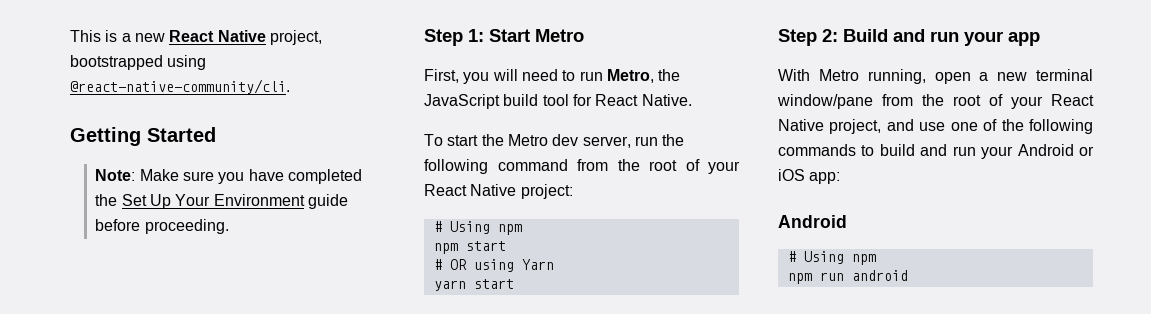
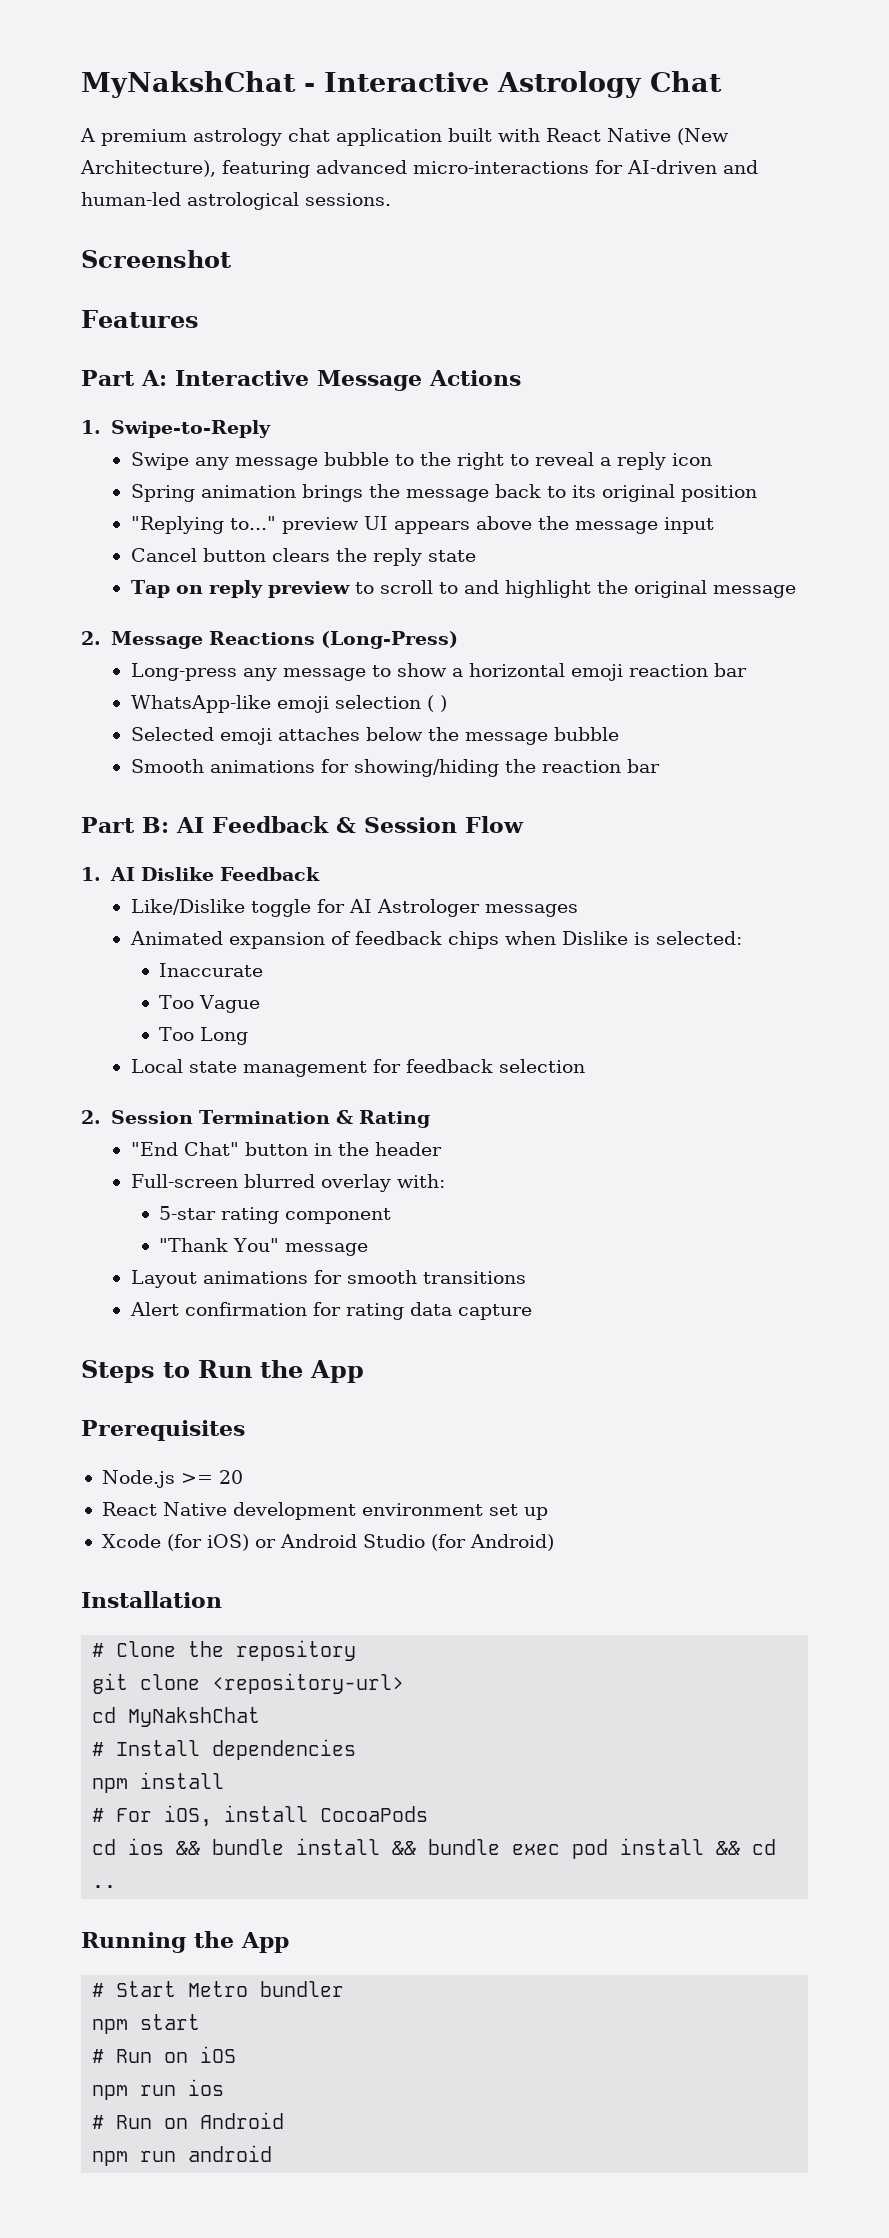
[70,30,322,45] [70,55,207,70] [70,79,290,94] [70,127,216,146] [95,169,362,184] [95,194,348,209] [95,219,229,234] [424,29,584,46] [424,69,681,84] [424,94,692,109] [424,134,685,148] [424,159,740,174] [424,184,573,199] [433,221,522,235] [433,241,506,254] [433,259,554,272] [433,279,514,291] [778,29,1040,46] [778,69,1093,84] [777,94,1094,109] [778,119,1093,134] [778,144,1094,159] [778,169,841,184] [778,215,847,228] [787,251,876,265] This is a new React Native project, bootstrapped using @react-native-community/cli. // Getting Started // Note: Make sure you have completed the Set Up Your Environment guide before proceeding. // Step 1: Start Metro // First, you will need to run Metro, the JavaScript build tool for React Native. // To start the Metro dev server, run the following command from the root of your React Native project: // # Using npm // npm start // # OR using Yarn // yarn start // Step 2: Build and run your app // With Metro running, open a new terminal window/pane from the root of your React Native project, and use one of the following commands to build and run your Android or iOS app: // Android // # Using npm -> [81,71,722,98] [80,128,729,146] [80,160,758,178] [81,192,391,210] [81,250,231,268] [81,310,199,328] [81,370,521,391] [81,420,271,438] [130,452,712,470] [130,484,757,502] [130,516,714,534] [130,548,476,566] [130,580,796,598] [81,631,458,649] [130,663,747,681] [130,695,447,713] [130,727,619,745] [130,759,660,777] [81,816,524,833] [81,867,321,881] [130,899,578,917] [129,931,742,949] [159,963,264,977] [159,995,261,1013] [159,1027,249,1045] [130,1059,585,1077] [81,1110,431,1128] [130,1142,442,1156] [130,1174,445,1192] [159,1206,392,1224] [159,1238,369,1256] [130,1270,526,1288] [129,1302,532,1320] [81,1360,364,1383] [81,1420,245,1441] [101,1470,243,1488] [101,1502,548,1520] [101,1534,554,1551] [81,1591,222,1608] [92,1640,357,1661] [92,1673,405,1694] [92,1707,261,1727] [92,1739,357,1760] [92,1772,225,1793] [92,1805,429,1827] [92,1838,777,1859] [92,1885,117,1888] [81,1931,289,1953] [92,1981,345,1997] [92,2014,201,2034] [92,2046,237,2063] [92,2079,225,2100] [92,2112,285,2129] MyNakshChat - Interactive Astrology Chat // A premium astrology chat application built with React Native (New Architecture), featuring advanced micro-interactions for AI-driven and human-led astrological sessions. // Screenshot // Features // Part A: Interactive Message Actions // 1. Swipe-to-Reply // Swipe any message bubble to the right to reveal a reply icon // Spring animation brings the message back to its original position // "Replying to..." preview UI appears above the message input // Cancel button clears the reply state // Tap on reply preview to scroll to and highlight the original message // 2. Message Reactions (Long-Press) // Long-press any message to show a horizontal emoji reaction bar // WhatsApp-like emoji selection ( ) // Selected emoji attaches below the message bubble // Smooth animations for showing/hiding the reaction bar // Part B: AI Feedback & Session Flow // 1. AI Dislike Feedback // Like/Dislike toggle for AI Astrologer messages // Animated expansion of feedback chips when Dislike is selected: // Inaccurate // Too Vague // Too Long // Local state management for feedback selection // 2. Session Termination & Rating // "End Chat" button in the header // Full-screen blurred overlay with: // 5-star rating component // "Thank You" message // Layout animations for smooth transitions // Alert confirmation for rating data capture // Steps to Run the App // Prerequisites // Node.js >= 20 // React Native development environment set up // Xcode (for iOS) or Android Studio (for Android) // Installation // # Clone the repository // git clone <repository-url> // cd MyNakshChat // # Install dependencies // npm install // # For iOS, install CocoaPods // cd ios && bundle install && bundle exec pod install && cd .. // Running the App // # Start Metro bundler // npm start // # Run on iOS // npm run ios // # Run on Android

